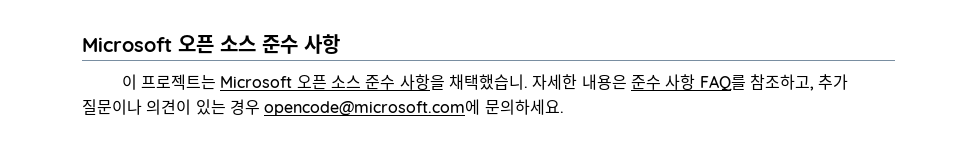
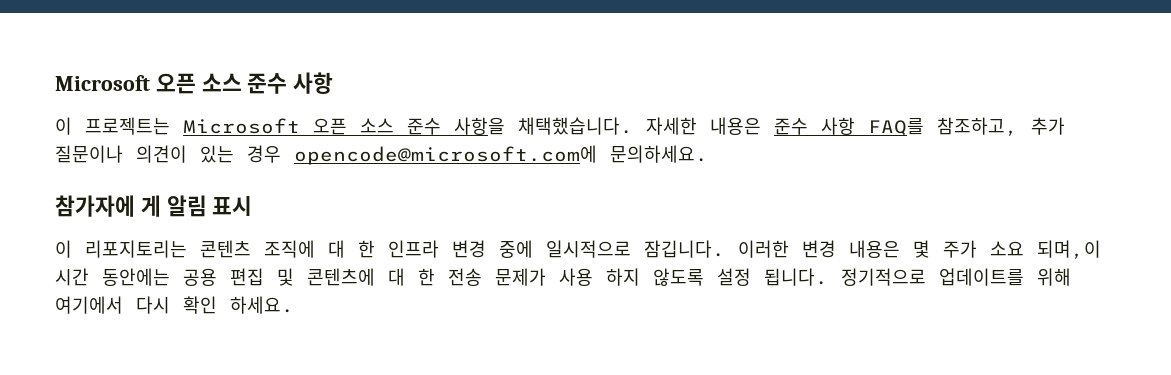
[448,74,528,90] 채택했습니. -> [518,117,633,135] 채택했습니다.
(564, 107) none -> [55,195,253,217] [55,240,1101,259] [55,268,1071,286] [55,296,294,314] // 참가자에 게 알림 표시 // 이 리포지토리는 콘텐츠 조직에 대 한 인프라 변경 중에 일시적으로 잠깁니다. 이러한 변경 내용은 몇 주가 소요 되며,이 시간 동안에는 공용 편집 및 콘텐츠에 대 한 전송 문제가 사용 하지 않도록 설정 됩니다. 정기적으로 업데이트를 위해 여기에서 다시 확인 하세요.

